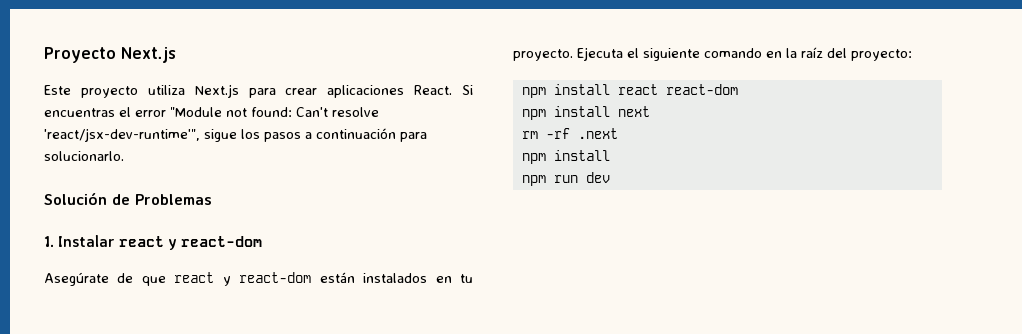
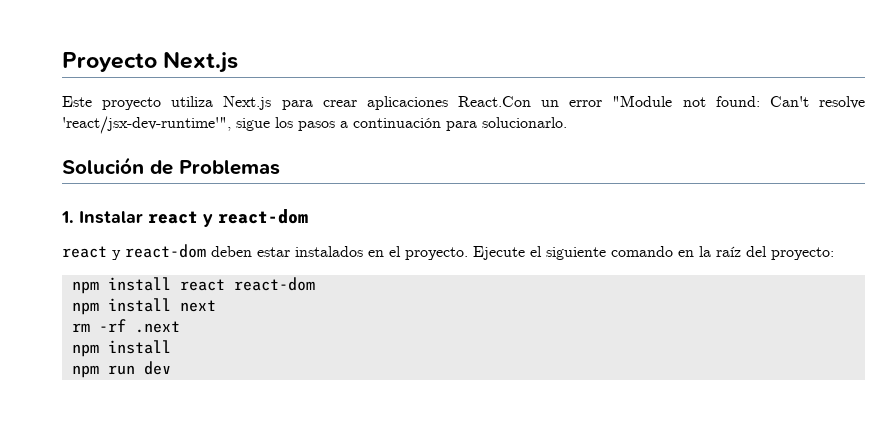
[414,85,473,95] [44,107,131,117] React. Si encuentras el -> [458,96,560,107] React.Con un
[44,272,474,286] [513,47,623,61] Asegúrate de que react y react-dom están instalados en tu proyecto. Ejecuta -> [62,244,525,260] react y react-dom deben estar instalados en el proyecto. Ejecute

